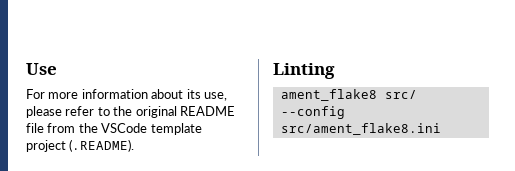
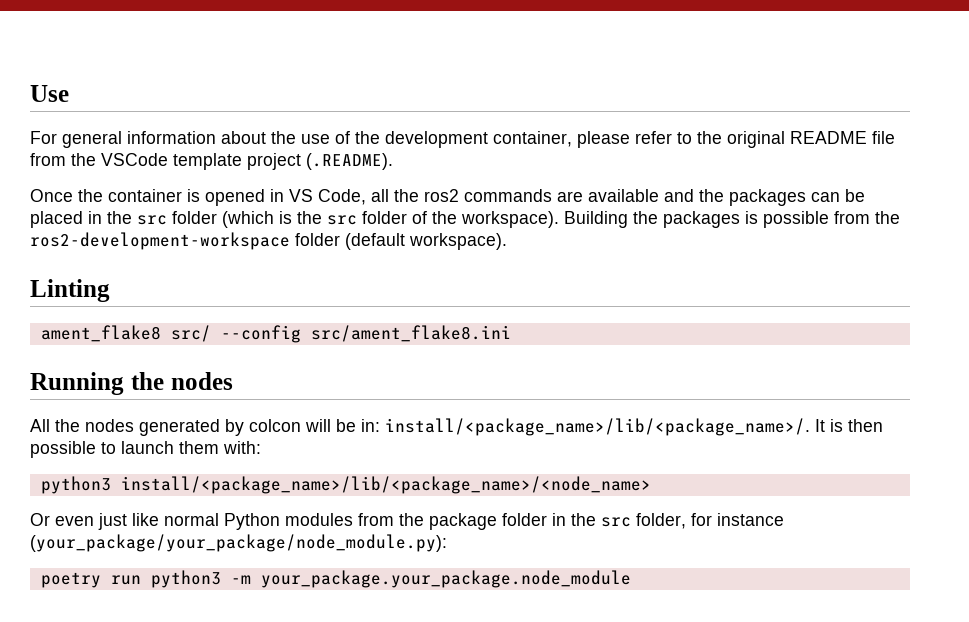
[48,92,79,99] more -> [62,131,122,148] general
[186,89,227,101] its use, -> [271,131,572,148] the use of the development container,
(135, 145) none -> [30,189,865,206] [30,211,900,228] [30,232,507,250] // Once the container is opened in VS Code, all the ros2 commands are available and the packages can be placed in the src folder (which is the src folder of the workspace). Building the packages is possible from the ros2-development-workspace folder (default workspace).
(441, 129) none -> [30,372,233,395] [30,418,883,436] [30,441,261,458] [40,476,651,494] [30,513,784,530] [30,534,447,552] [40,570,631,588] // Running the nodes // All the nodes generated by colcon will be in: install/<package_name>/lib/<package_name>/. It is then possible to launch them with: // python3 install/<package_name>/lib/<package_name>/<node_name> // Or even just like normal Python modules from the package folder in the src folder, for instance (your_package/your_package/node_module.py): // poetry run python3 -m your_package.your_package.node_module

